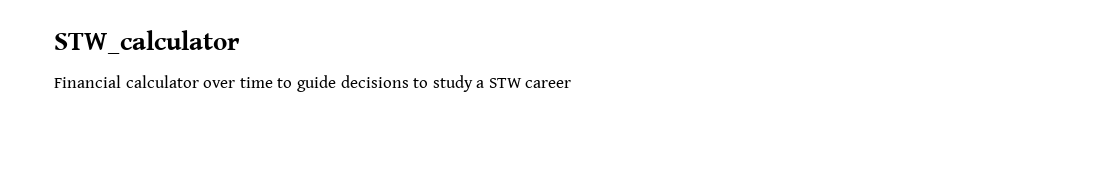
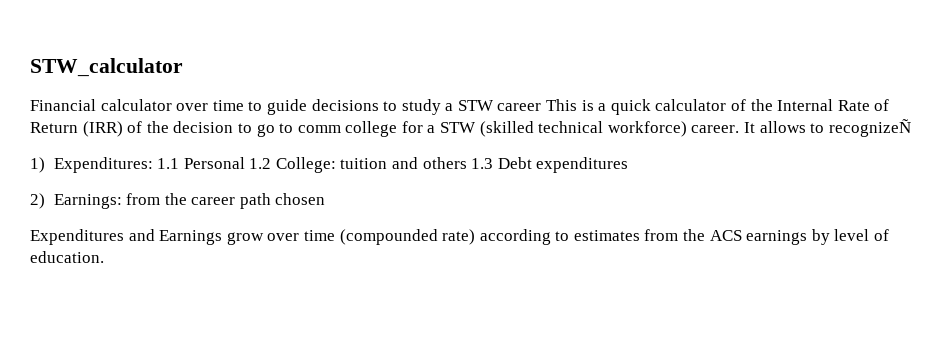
(572, 84) none -> [546,99,890,115] [30,119,911,137] [30,157,629,173] [30,193,326,209] [30,229,890,245] [30,251,104,263] This is a quick calculator of the Internal Rate of Return (IRR) of the decision to go to comm college for a STW (skilled technical workforce) career. It allows to recognizeÑ // 1) Expenditures: 1.1 Personal 1.2 College: tuition and others 1.3 Debt expenditures // 2) Earnings: from the career path chosen // Expenditures and Earnings grow over time (compounded rate) according to estimates from the ACS earnings by level of education.

